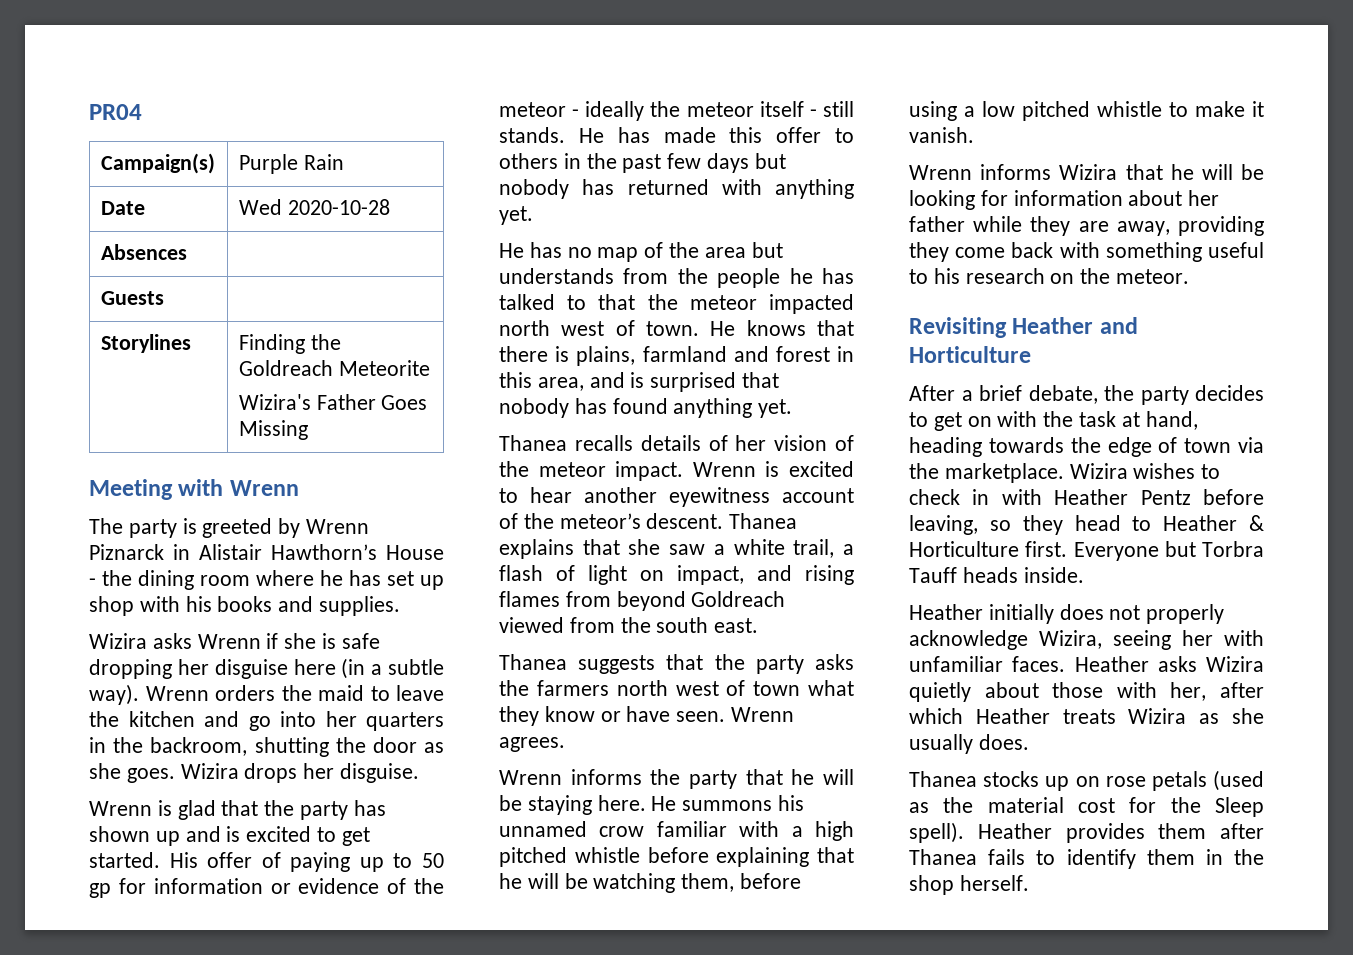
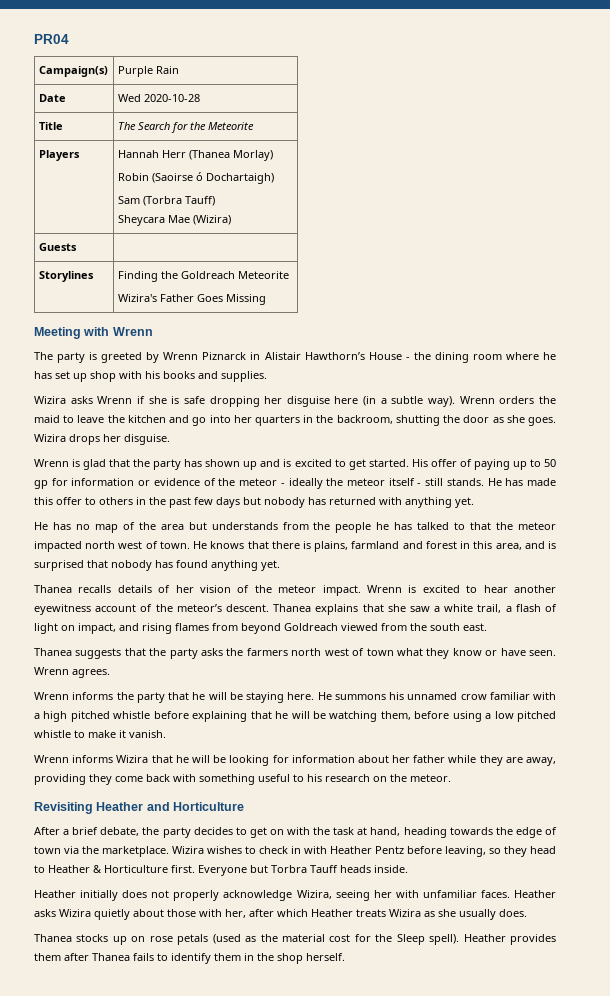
[100,244,187,260] Absences | -> [38,122,63,130] [117,122,254,133] [38,150,80,161] [117,150,273,161] [117,172,274,184] [117,196,215,206] [117,215,231,226] Title | The Search for the Meteorite // Players | Hannah Herr (Thanea Morlay) // Robin (Saoirse ó Dochartaigh) // Sam (Torbra Tauff) // Sheycara Mae (Wizira)

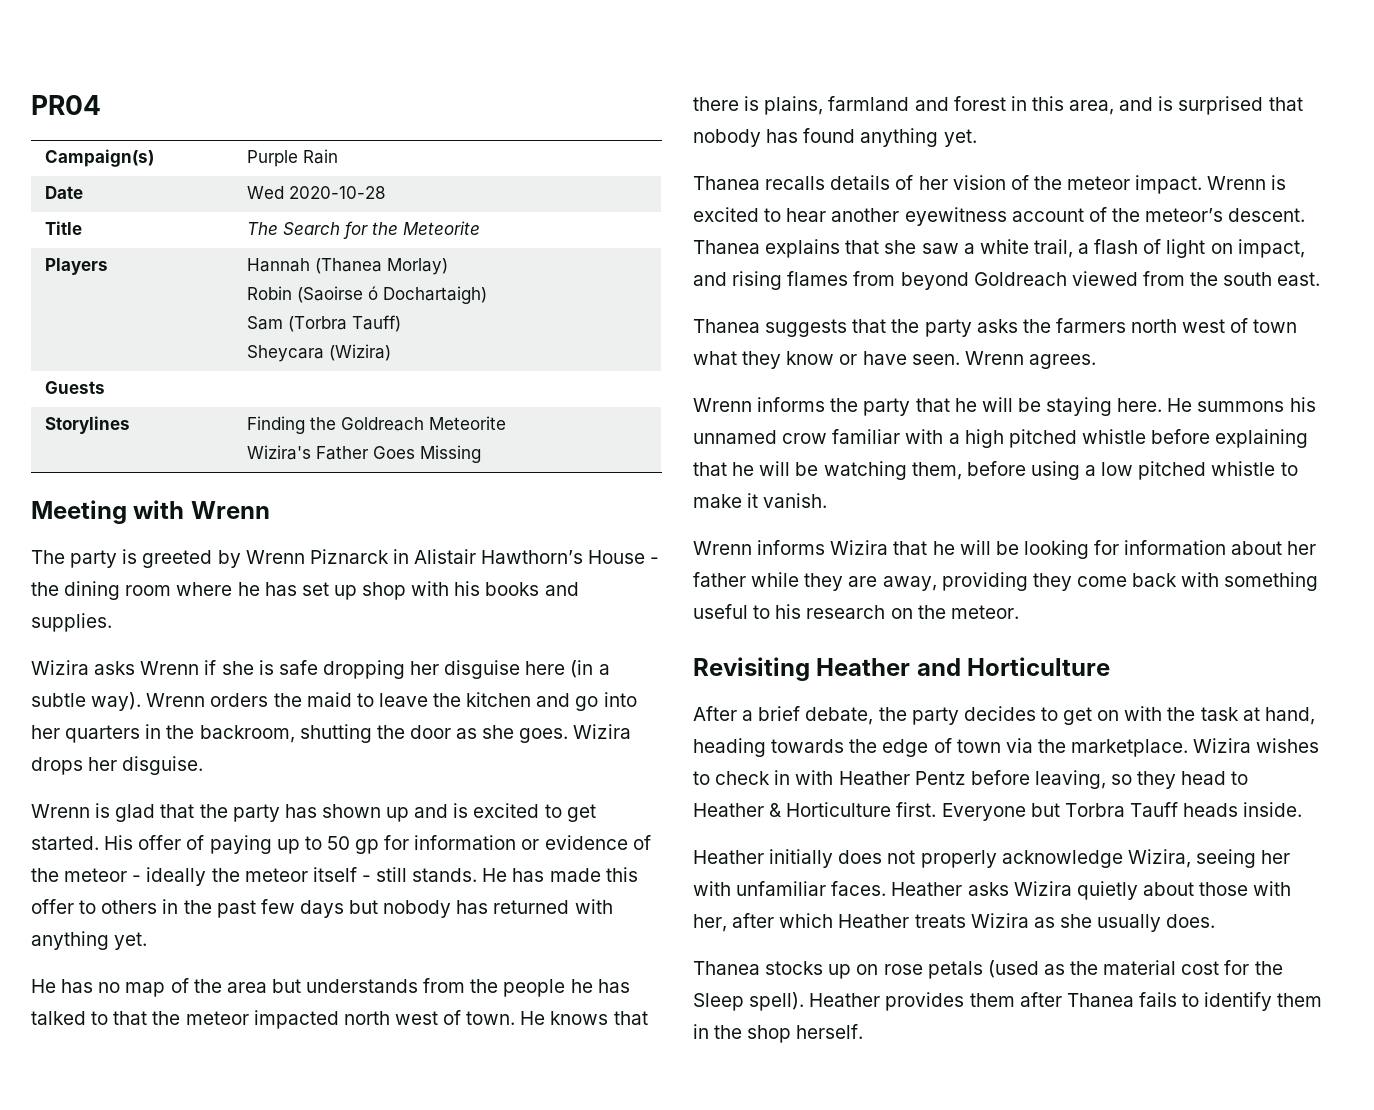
[161,150,186,158] Herr -> (311, 265) none
[167,215,190,223] Mae -> (325, 353) none

